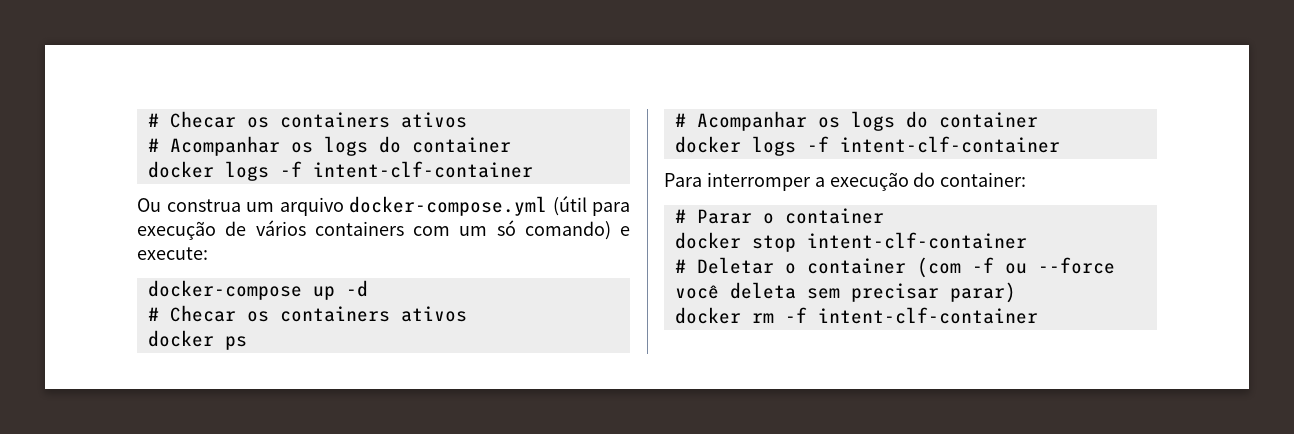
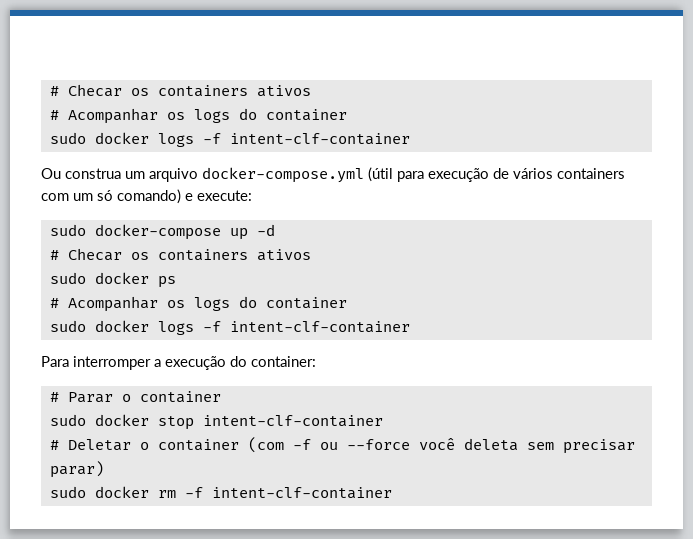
(511, 145) none -> [49,132,86,144] sudo
(208, 253) none -> [49,224,86,236] sudo
(467, 314) none -> [49,272,86,284] sudo
(1038, 120) none -> [49,320,86,332] sudo
(884, 216) none -> [49,414,86,426] sudo
(1016, 292) none -> [49,486,86,498] sudo

